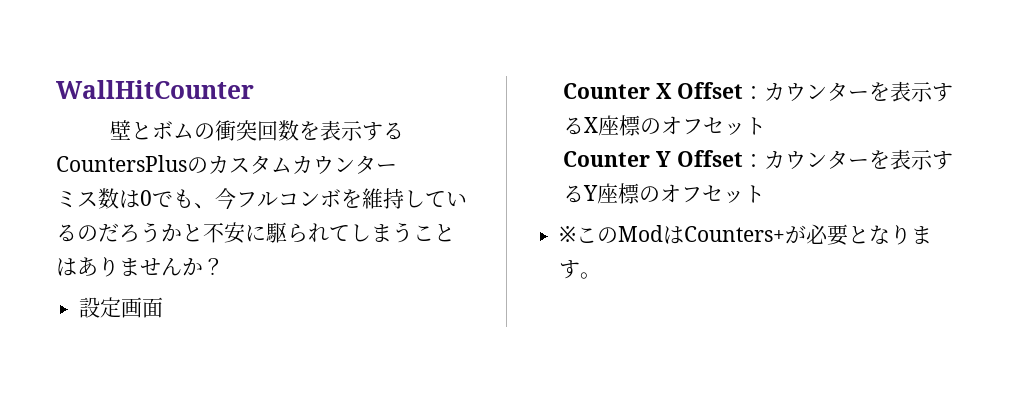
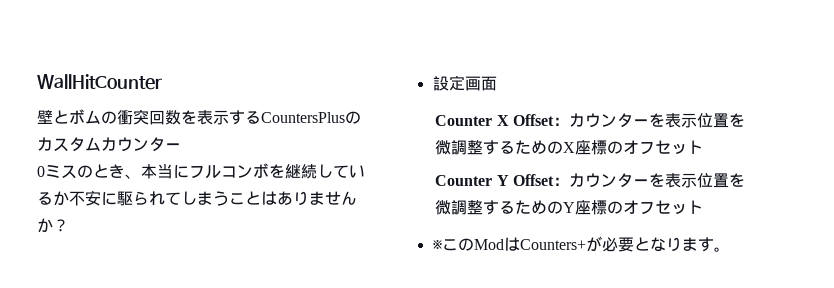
[56,188,236,210] ミス数は0でも、今 -> [37,164,189,179] 0ミスのとき、本当に
[362,188,404,209] 維持 -> [285,164,317,179] 継続
[77,222,203,243] のだろうかと -> [53,191,69,206] か
[931,83,953,102] [563,117,585,135] する -> [697,113,746,128] [435,140,564,155] 位置を微調整するための
[931,151,953,170] [563,185,585,203] する -> [697,173,746,188] [435,200,564,215] 位置を微調整するための

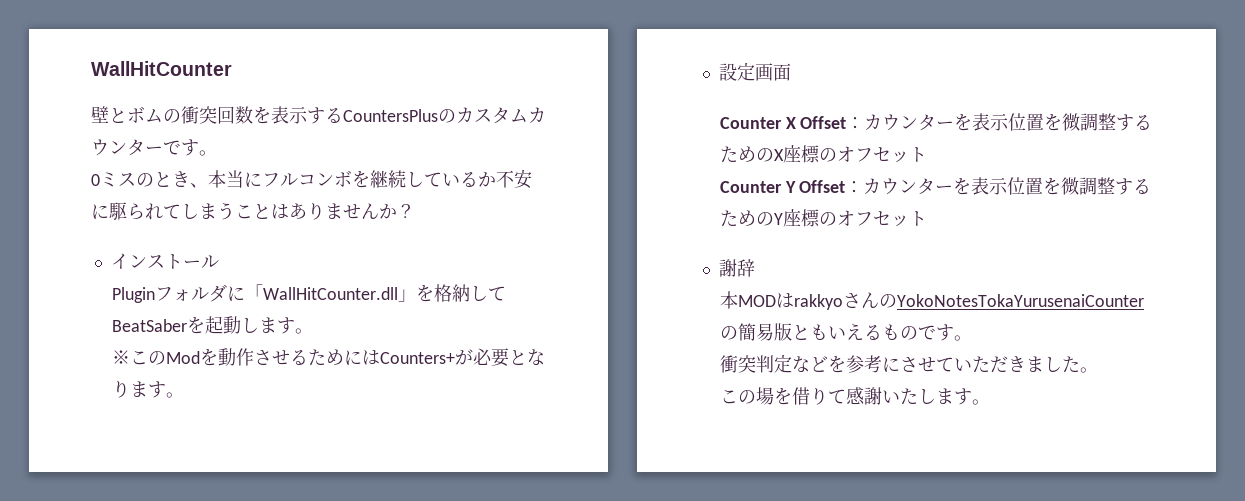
(181, 146) none -> [163,139,217,156] です。
(69, 225) none -> [110,253,219,270] [111,284,506,303] [111,316,313,334] [111,348,545,367] [111,380,184,398] // インストール // Pluginフォルダに「WallHitCounter.dll」を格納してBeatSaberを起動します。 // ※このModを動作させるためにはCounters+が必要となります。
[432,236,682,252] ※このModはCounters+が必要となり -> [718,259,755,277] [719,291,1144,310] [719,323,972,341] [719,354,1098,373] [719,387,936,405] 謝辞 // 本MODはrakkyoさんのYokoNotesTokaYurusenaiCounterの簡易版ともいえるものです。 // 衝突判定などを参考にさせていただきました。 // この場を借りて感謝いたし

